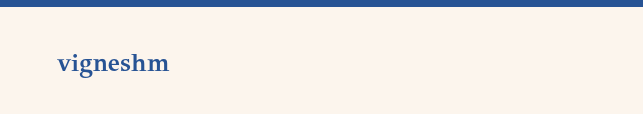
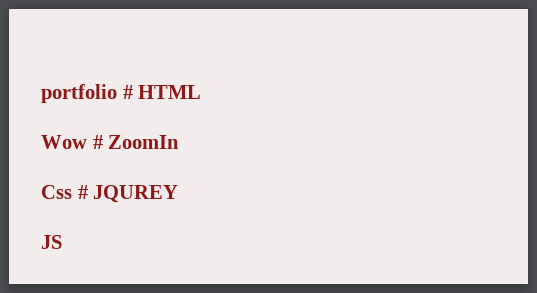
[57,54,170,78] vigneshm -> [41,84,202,103] [41,135,180,149] [41,185,179,203] [41,235,62,249] portfolio # HTML // Wow # ZoomIn // Css # JQUREY // JS

